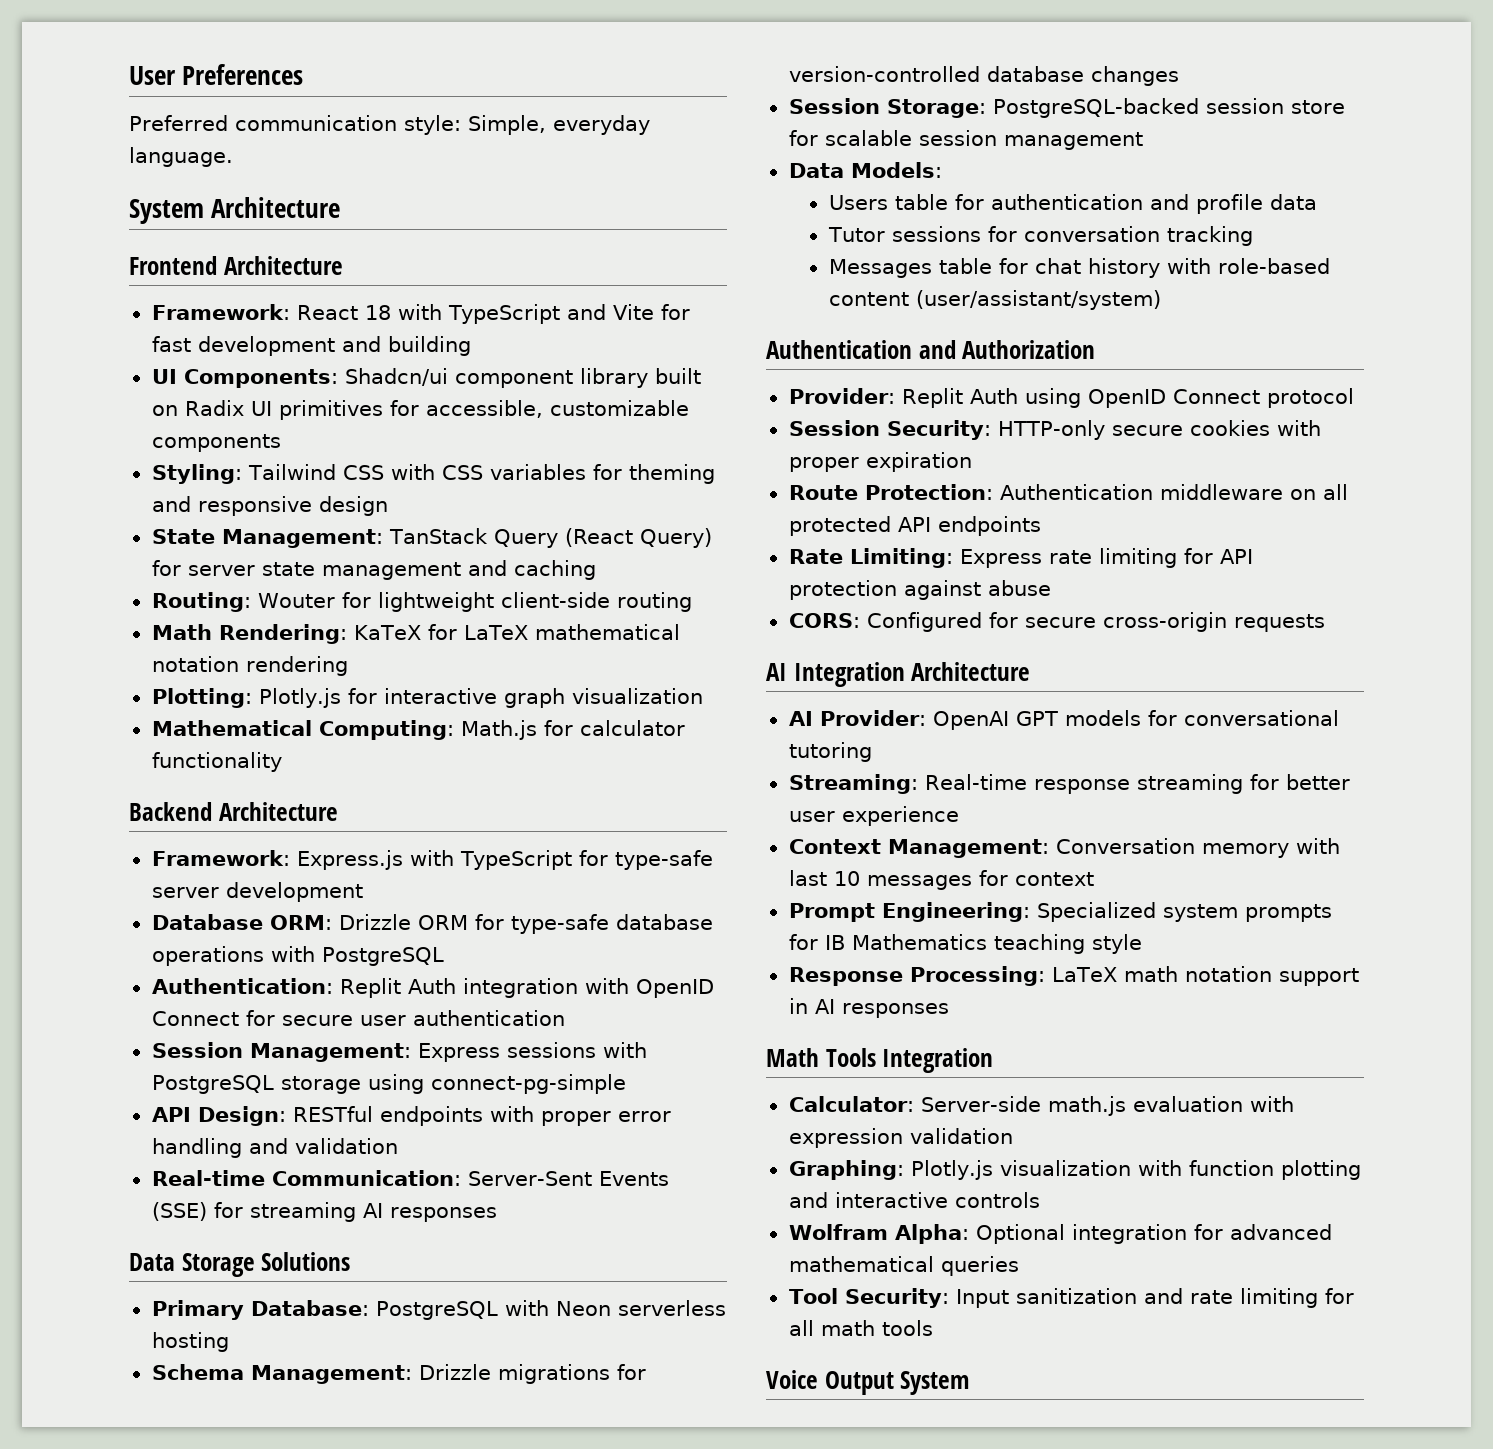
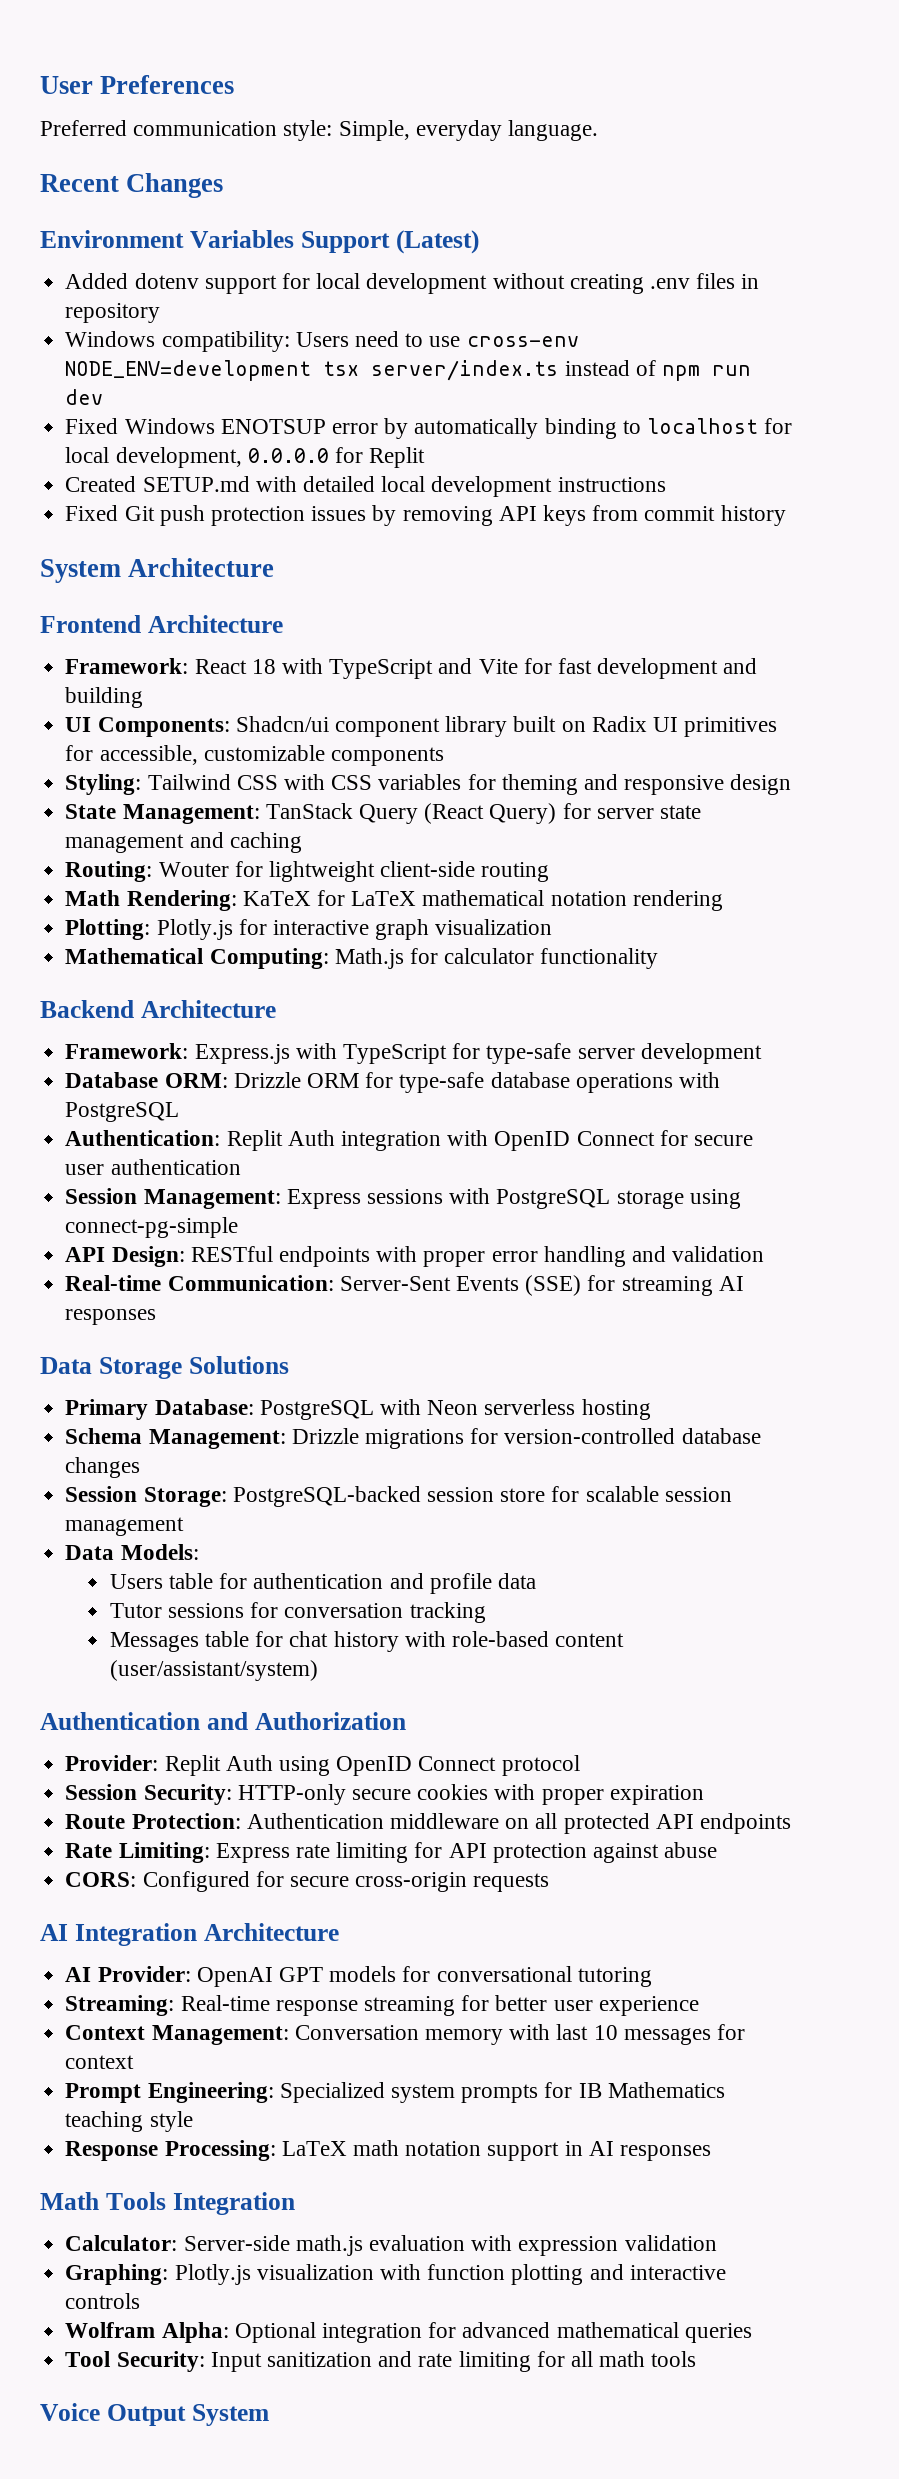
(233, 157) none -> [40,173,224,198] [40,230,479,254] [65,273,760,294] [65,303,161,323] [65,331,579,352] [65,360,751,381] [65,389,104,405] [65,418,793,439] [65,447,426,468] [65,476,666,497] [65,505,786,526] // Recent Changes // Environment Variables Support (Latest) // Added dotenv support for local development without creating .env files in repository // Windows compatibility: Users need to use cross-env NODE_ENV=development tsx server/index.ts instead of npm run dev // Fixed Windows ENOTSUP error by automatically binding to localhost for local development, 0.0.0.0 for Replit // Created SETUP.md with detailed local development instructions // Fixed Git push protection issues by removing API keys from commit history

